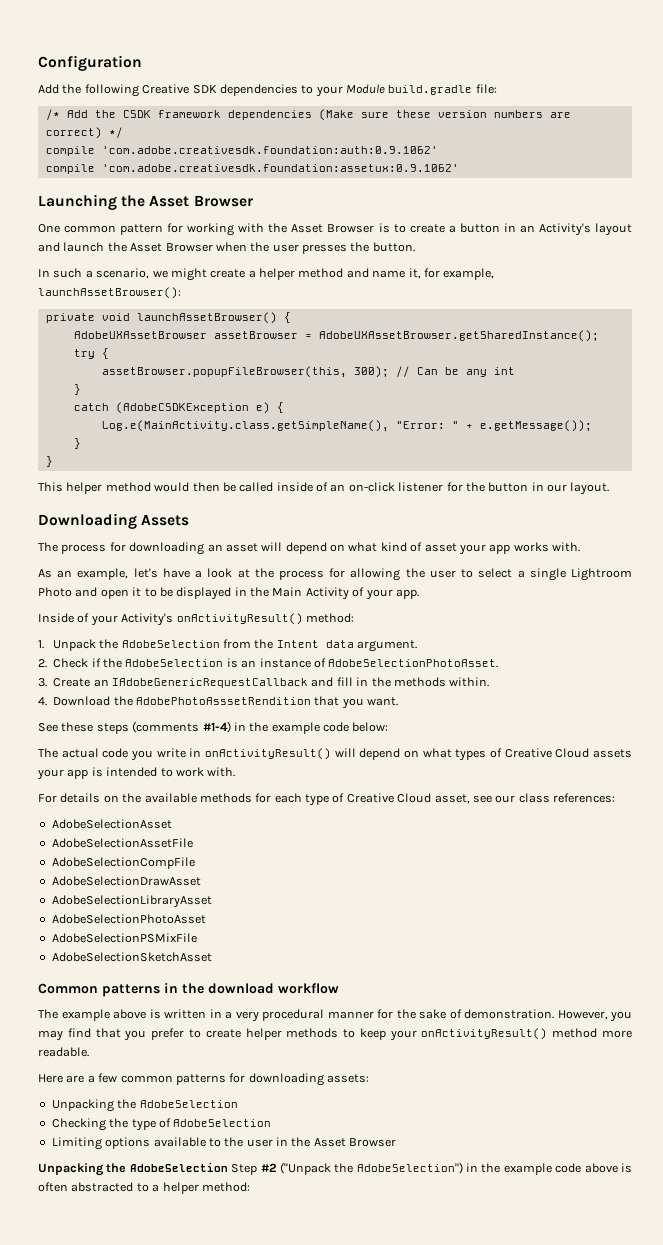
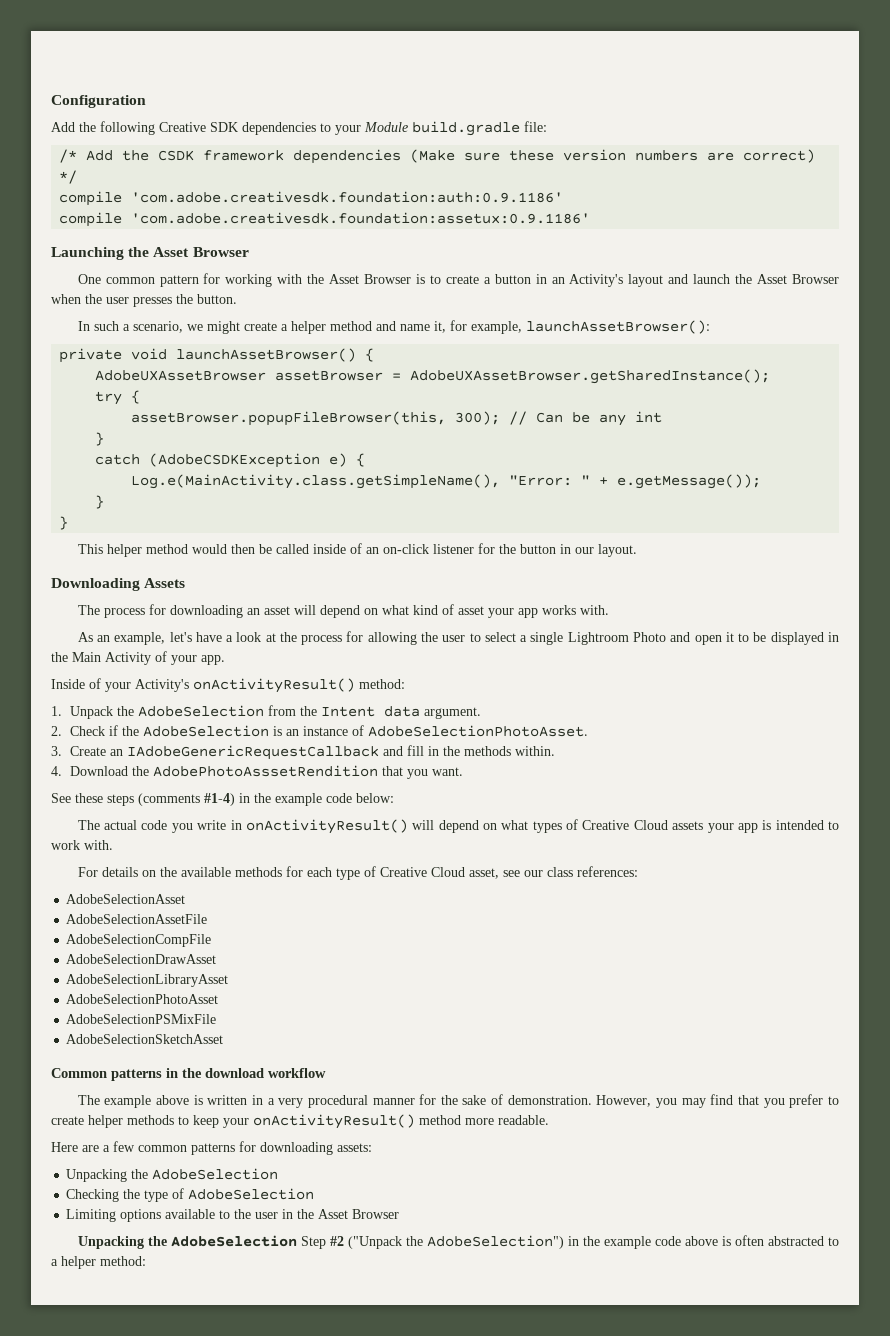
[101,146,438,154] [45,164,459,174] 'com.adobe.creativesdk.foundation:auth:0.9.1062' // compile 'com.adobe.creativesdk.foundation:assetux:0.9.1062' -> [131,191,564,203] [59,212,591,227] 'com.adobe.creativesdk.foundation:auth:0.9.1186' // compile 'com.adobe.creativesdk.foundation:assetux:0.9.1186'

